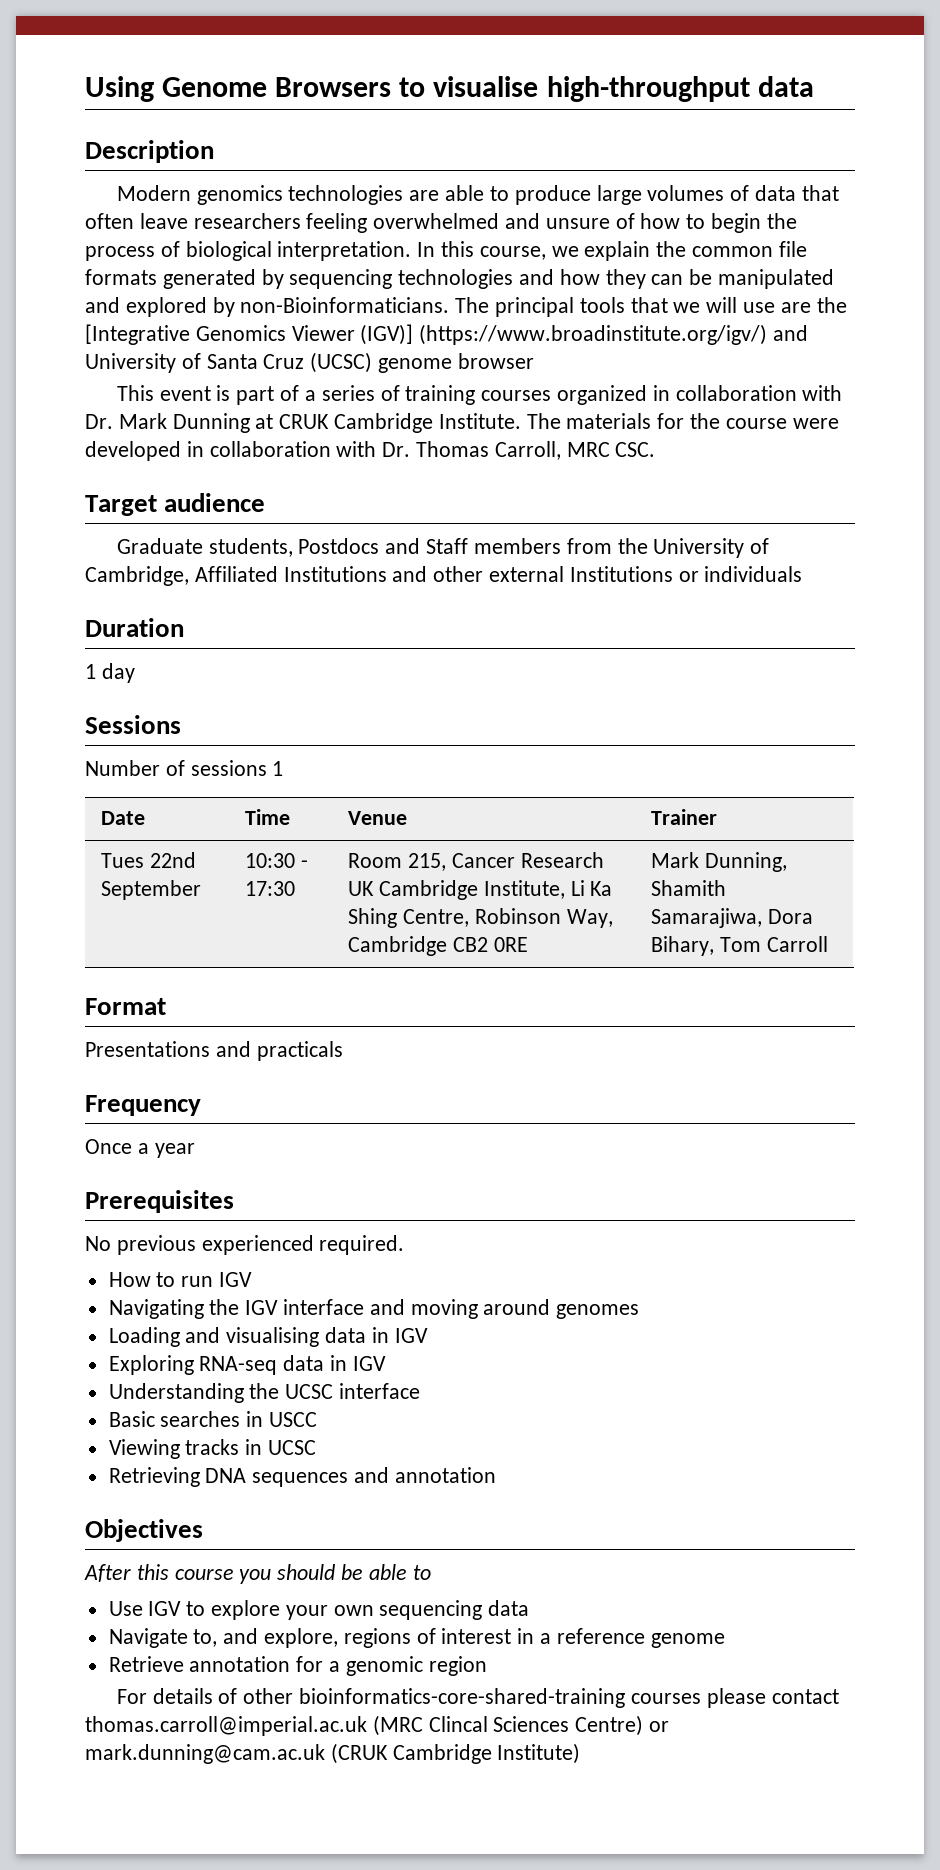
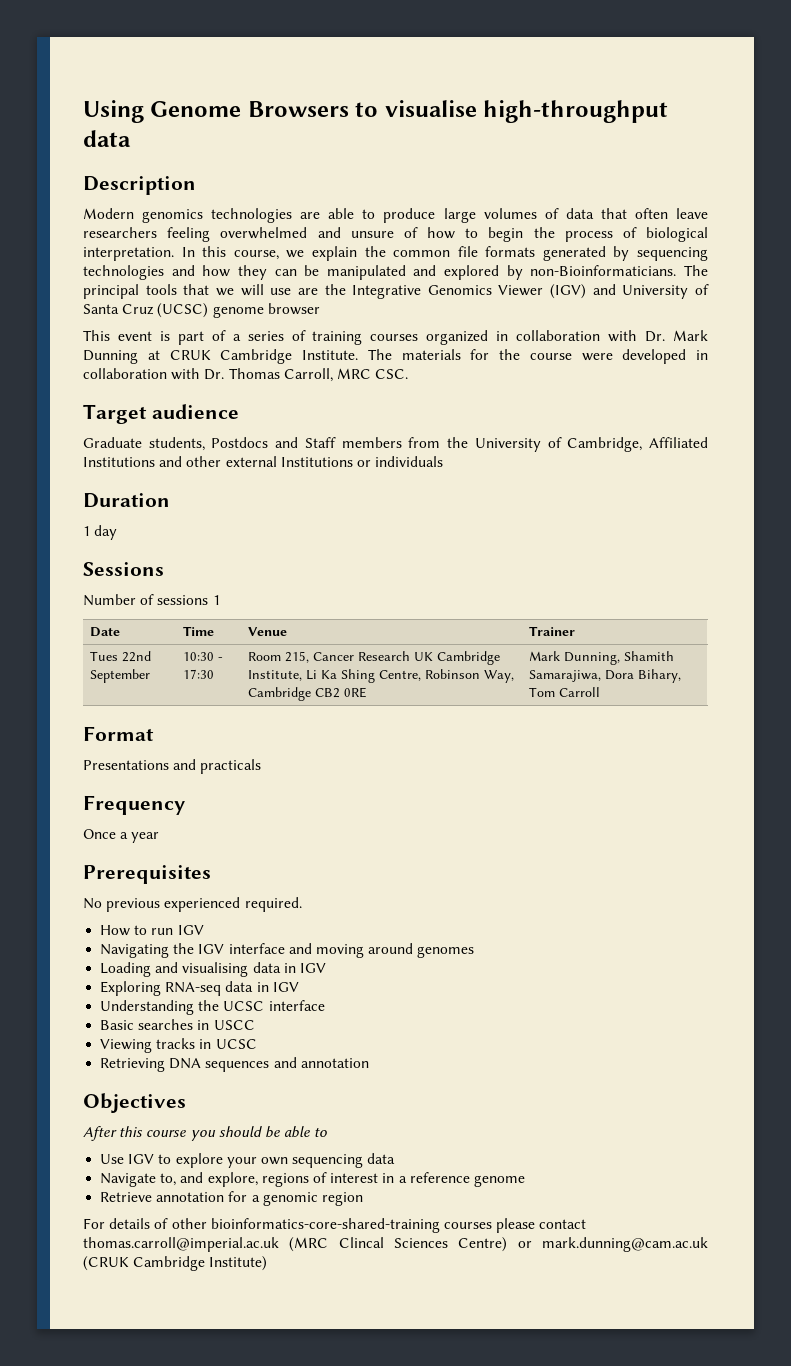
[85,324,190,345] [Integrative -> [352,285,422,299] Integrative
[360,324,768,345] (IGV)] (https://www.broadinstitute.org/igv/) -> [550,284,587,299] (IGV)

